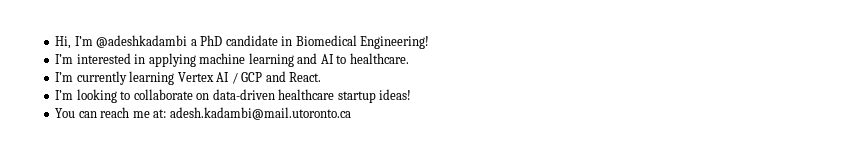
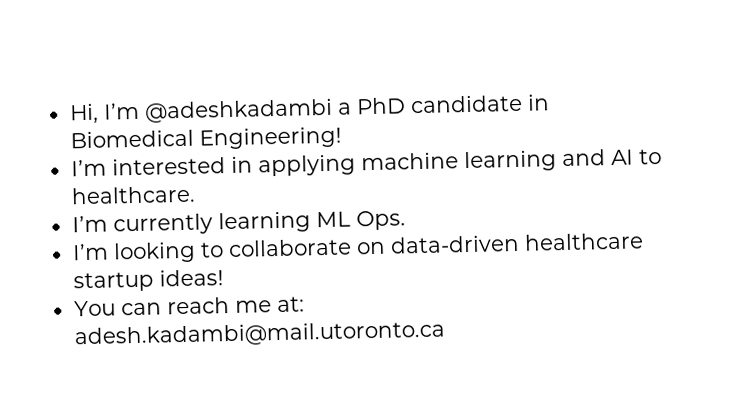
[177,71,322,84] Vertex AI / GCP and React. -> [315,210,406,231] ML Ops.

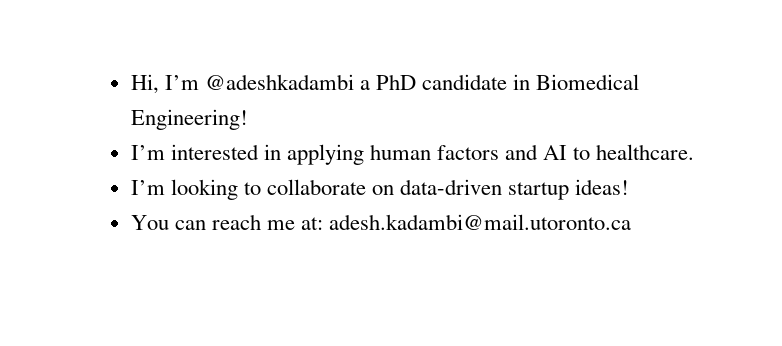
[360,150,557,173] machine learning -> [370,144,500,160] human factors
[71,210,406,236] // I’m currently learning ML Ops. -> (695, 152) none
[523,232,644,251] healthcare -> (503, 187) none

